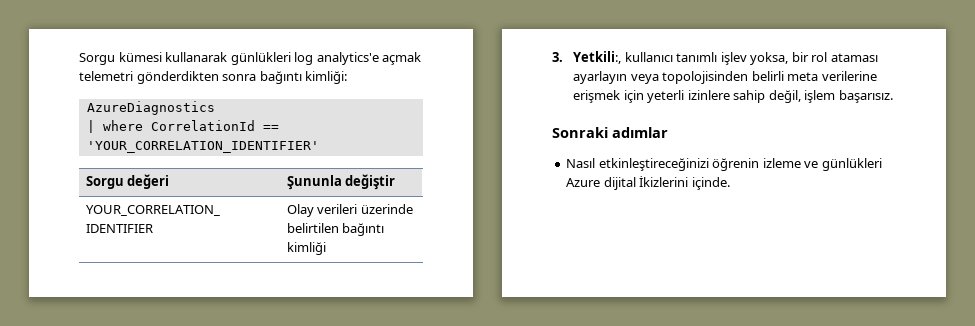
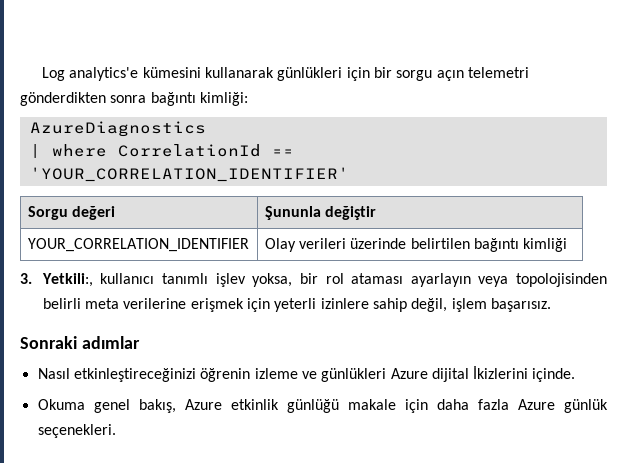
[79,52,422,65] Sorgu kümesi kullanarak günlükleri log analytics'e açmak -> [42,67,464,81] Log analytics'e kümesini kullanarak günlükleri için bir sorgu açın
(730, 183) none -> [37,399,609,413] [37,424,116,438] // Okuma genel bakış, Azure etkinlik günlüğü makale için daha fazla Azure günlük seçenekleri.

